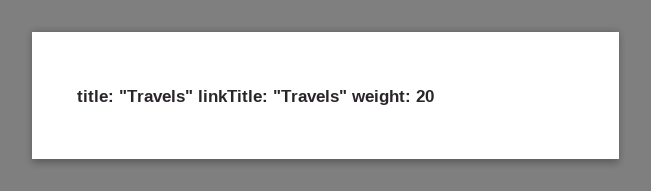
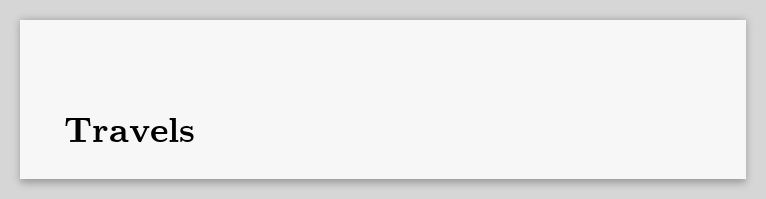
[77,90,434,105] title: "Travels" linkTitle: "Travels" weight: 20 -> [64,118,195,143] Travels

